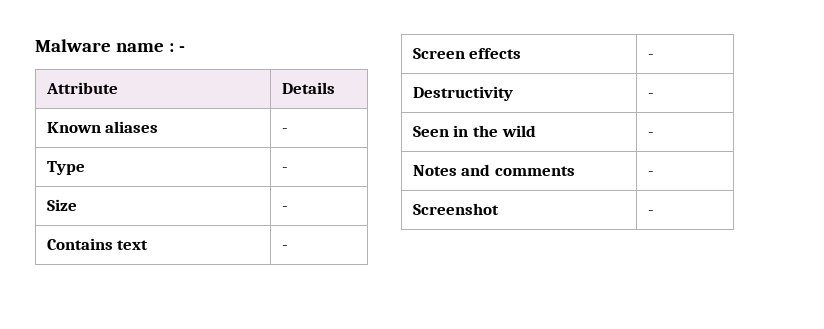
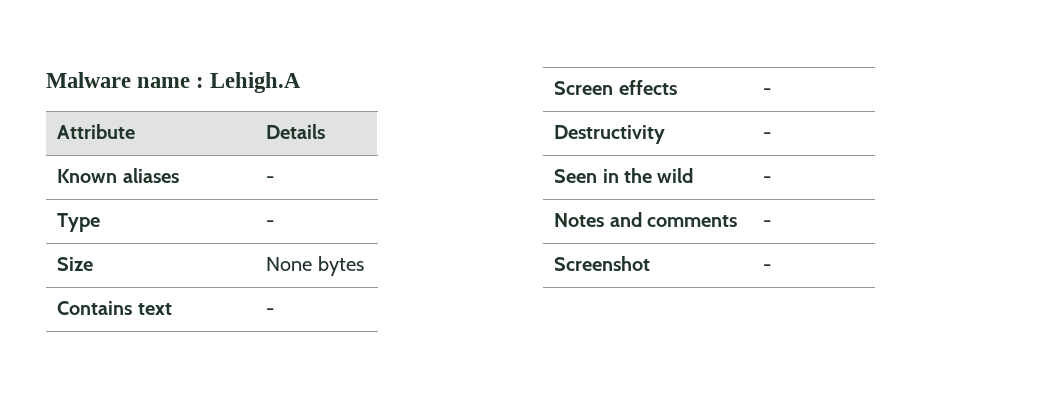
[179,46,186,52] - -> [210,72,302,93] Lehigh.A
[281,206,288,211] - -> [266,256,364,276] None bytes

